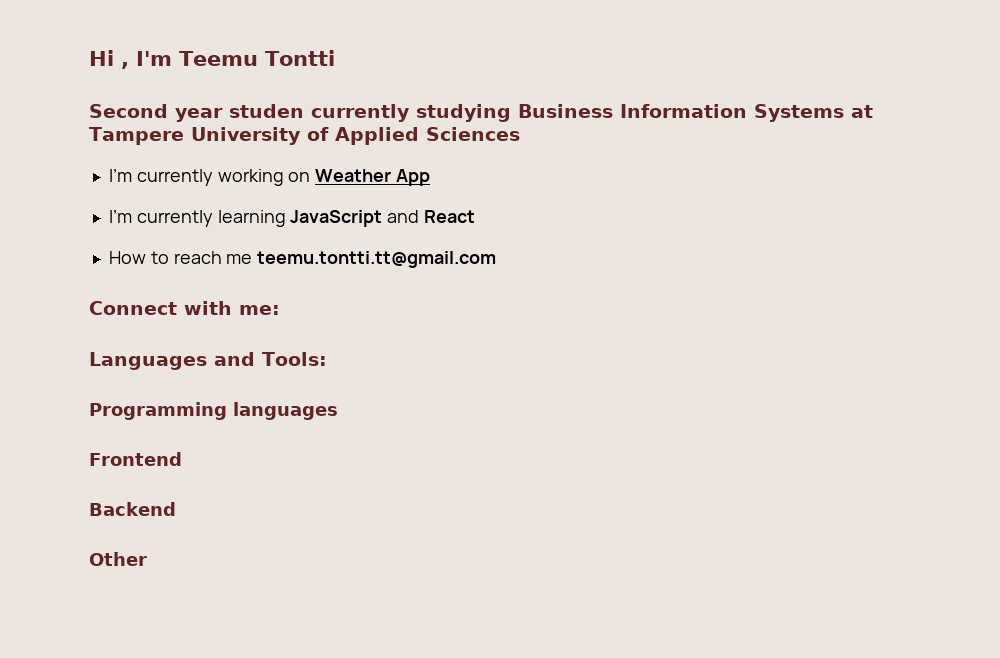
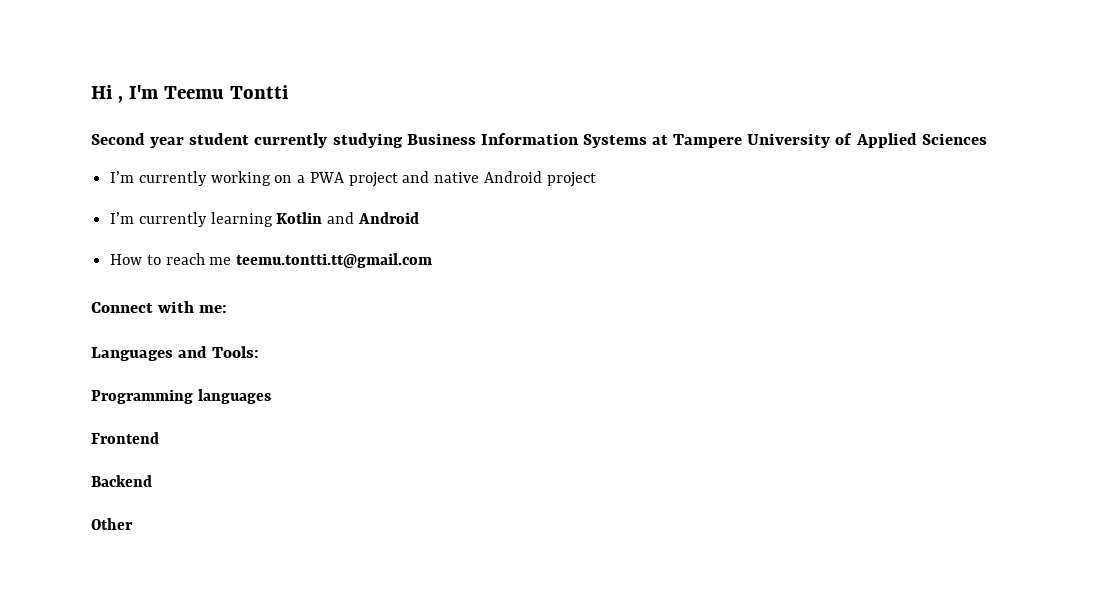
[229,104,304,118] studen -> [189,133,250,145] student
[315,169,431,186] Weather App -> [297,171,596,187] a PWA project and native Android project
[290,210,476,227] JavaScript and React -> [276,212,419,224] Kotlin and Android

